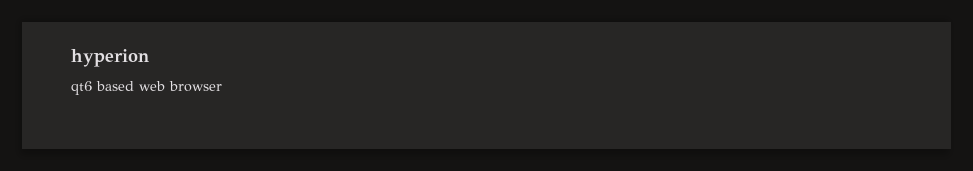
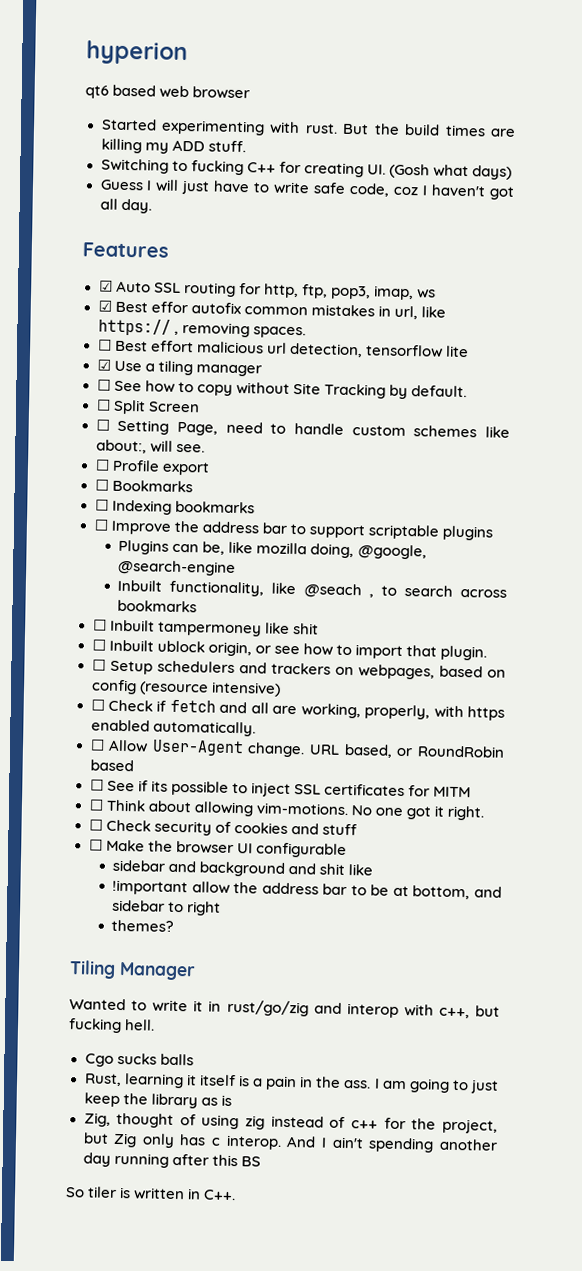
(222, 86) none -> [100,118,516,137] [100,138,246,154] [100,158,512,180] [99,179,515,200] [99,198,152,214] [82,242,169,258] [98,280,436,301] [97,300,446,320] [97,318,306,339] [97,339,469,358] [96,359,262,377] [96,379,467,400] [95,399,200,415] [95,419,510,438] [95,439,205,454] [94,459,210,476] [94,479,193,493] [94,499,255,515] [93,519,493,541] [118,539,427,560] [118,559,237,577] [117,579,508,599] [117,599,198,613] [92,619,319,637] [91,639,488,661] [91,659,506,680] [90,679,281,697] [90,699,505,721] [90,719,256,737] [89,739,506,758] [89,759,134,772] [89,779,472,798] [88,799,484,821] [88,819,357,836] [88,839,347,859] [112,859,374,877] [112,879,503,900] [112,899,222,916] [111,919,175,932] [69,960,196,981] [69,998,501,1019] [68,1018,156,1034] [84,1052,194,1067] [83,1073,499,1094] [83,1092,232,1109] [83,1112,498,1134] [82,1132,498,1153] [82,1152,261,1168] [65,1186,237,1201] // Started experimenting with rust. But the build times are killing my ADD stuff. // Switching to fucking C++ for creating UI. (Gosh what days) // Guess I will just have to write safe code, coz I haven't got all day. // Features // ☑ Auto SSL routing for http, ftp, pop3, imap, ws // ☑ Best effor autofix common mistakes in url, like https:// , removing spaces. // ☐ Best effort malicious url detection, tensorflow lite // ☑ Use a tiling manager // ☐ See how to copy without Site Tracking by default. // ☐ Split Screen // ☐ Setting Page, need to handle custom schemes like about:, will see. // ☐ Profile export // ☐ Bookmarks // ☐ Indexing bookmarks // ☐ Improve the address bar to support scriptable plugins // Plugins can be, like mozilla doing, @google, @search-engine // Inbuilt functionality, like @seach , to search across bookmarks // ☐ Inbuilt tampermoney like shit // ☐ Inbuilt ublock origin, or see how to import that plugin. // ☐ Setup schedulers and trackers on webpages, based on config (resource intensive) // ☐ Check if fetch and all are working, properly, with https enabled automatically. // ☐ Allow User-Agent change. URL based, or RoundRobin based // ☐ See if its possible to inject SSL certificates for MITM // ☐ Think about allowing vim-motions. No one got it right. // ☐ Check security of cookies and stuff // ☐ Make the browser UI configurable // sidebar and background and shit like // !important allow the address bar to be at bottom, and sidebar to right // themes? // Tiling Manager // Wanted to write it in rust/go/zig and interop with c++, but fucking hell. // Cgo sucks balls // Rust, learning it itself is a pain in the ass. I am going to just keep the library as is // Zig, thought of using zig instead of c++ for the project, but Zig only has c interop. And I ain't spending another day running after this BS // So tiler is written in C++.

